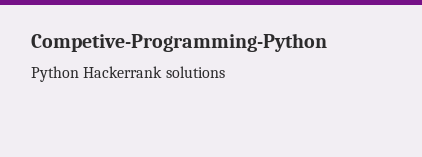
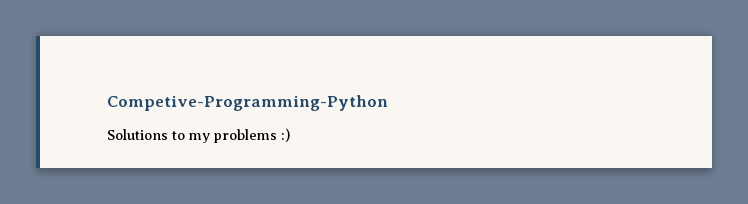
[31,66,225,82] Python Hackerrank solutions -> [107,128,290,143] Solutions to my problems :)

